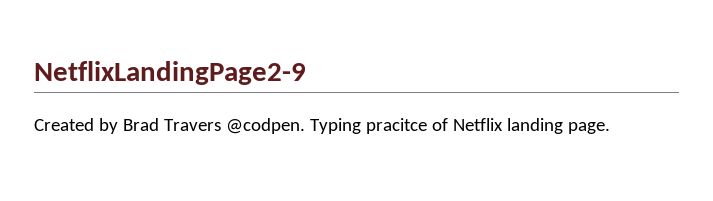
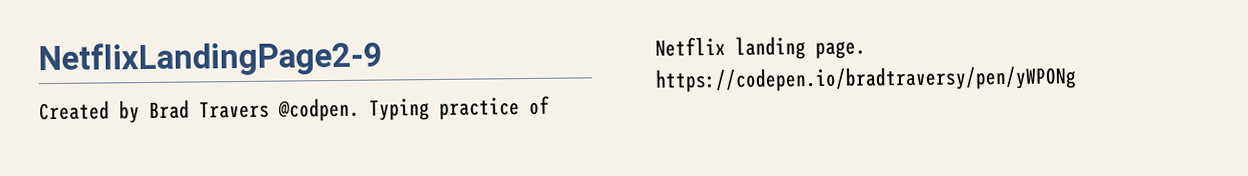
[365,118,427,134] pracitce -> [439,97,520,120] practice
(610, 128) none -> [655,65,1077,93] https://codepen.io/bradtraversy/pen/yWPONg

